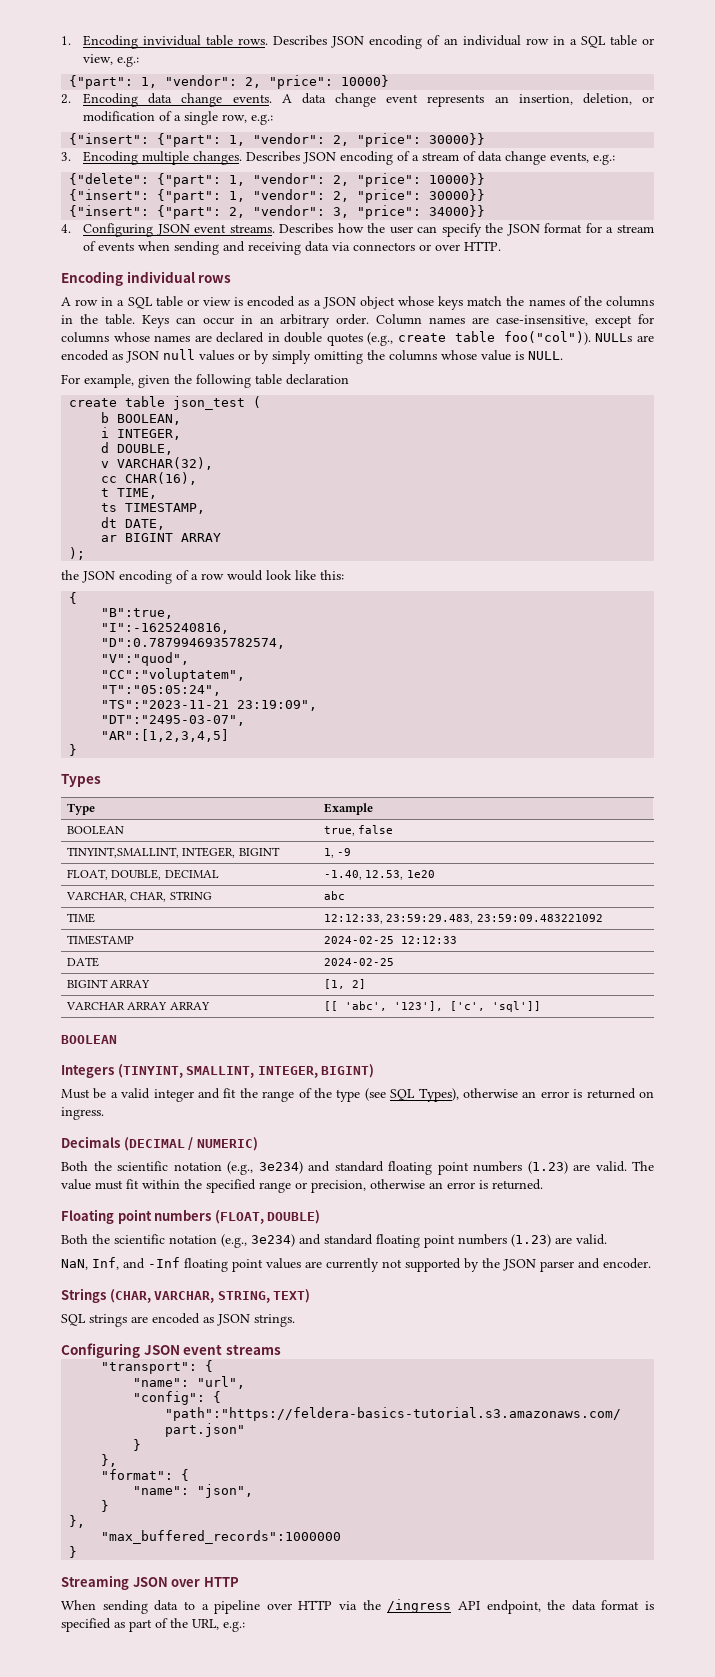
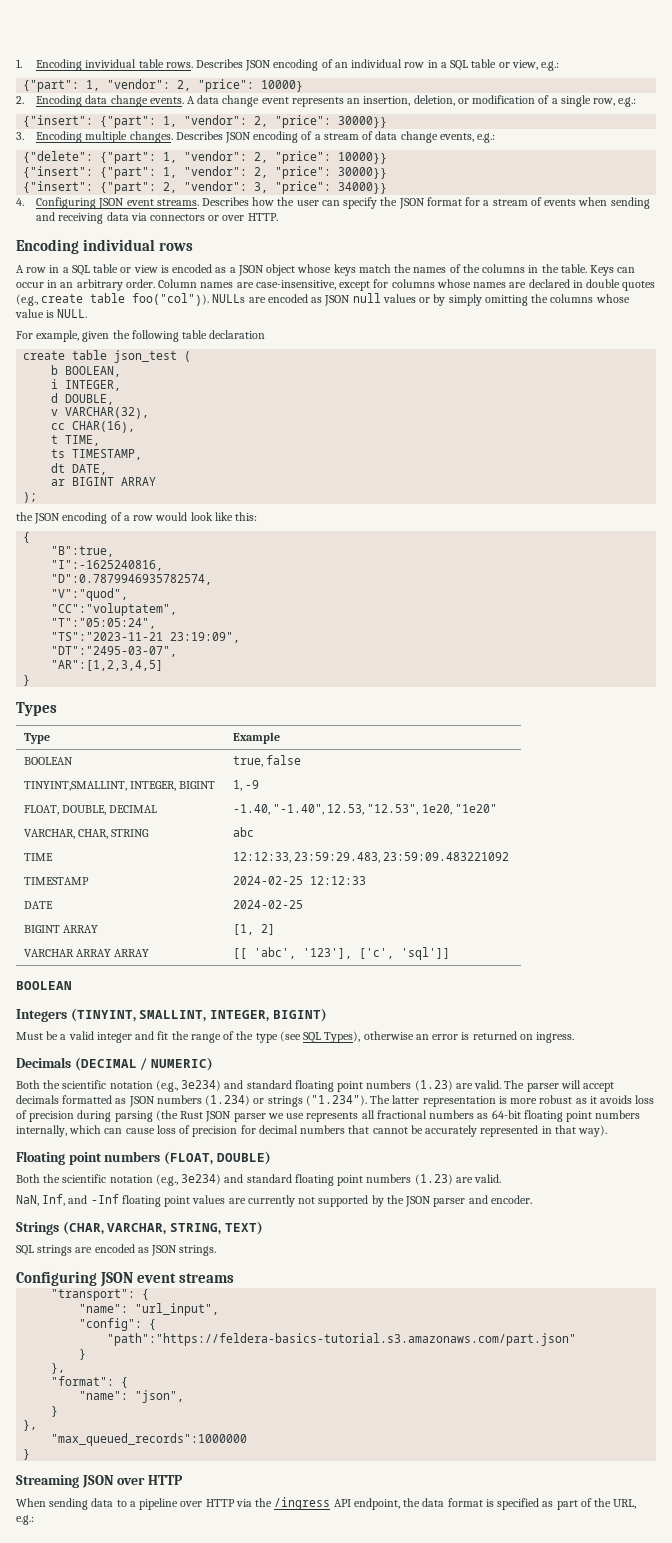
[365,870,435,880] 12.53, 1e20 -> [272,804,497,815] "-1.40", 12.53, "12.53", 1e20, "1e20"
[61,1179,543,1193] value must fit within the specified range or precision, otherwise an error is returned. -> [526,1080,615,1092] [16,1095,655,1107] [16,1110,641,1122] [16,1125,608,1137] parser will accept decimals formatted as JSON numbers (1.234) or strings ("1.234"). The latter representation is more robust as it avoids loss of precision during parsing (the Rust JSON parser we use represents all fractional numbers as 64-bit floating point numbers internally, which can cause loss of precision for decimal numbers that cannot be accurately represented in that way).
[197,1376,246,1389] "url", -> [135,1303,220,1316] "url_input",
[101,1530,342,1544] "max_buffered_records":1000000 -> [51,1433,248,1446] "max_queued_records":1000000

